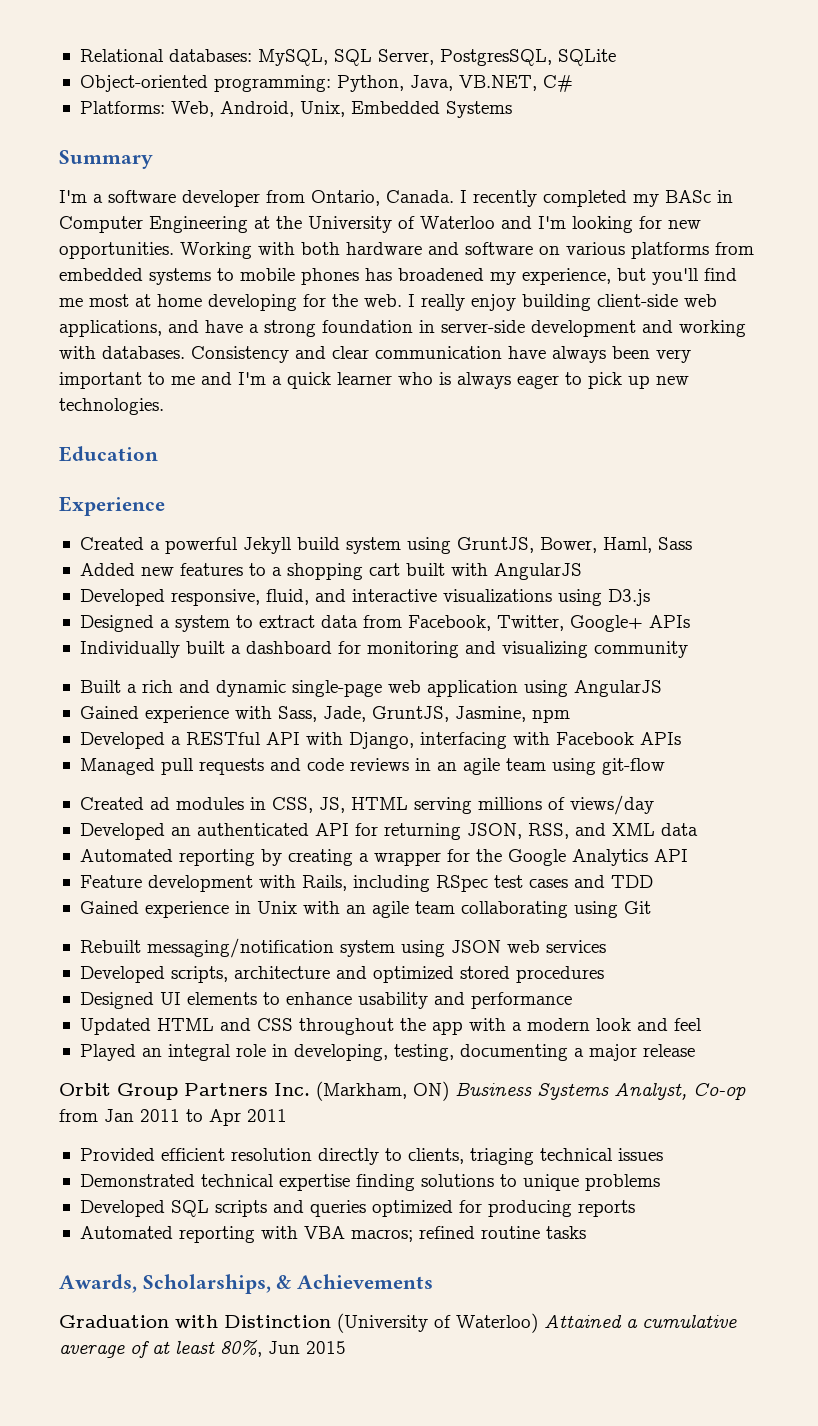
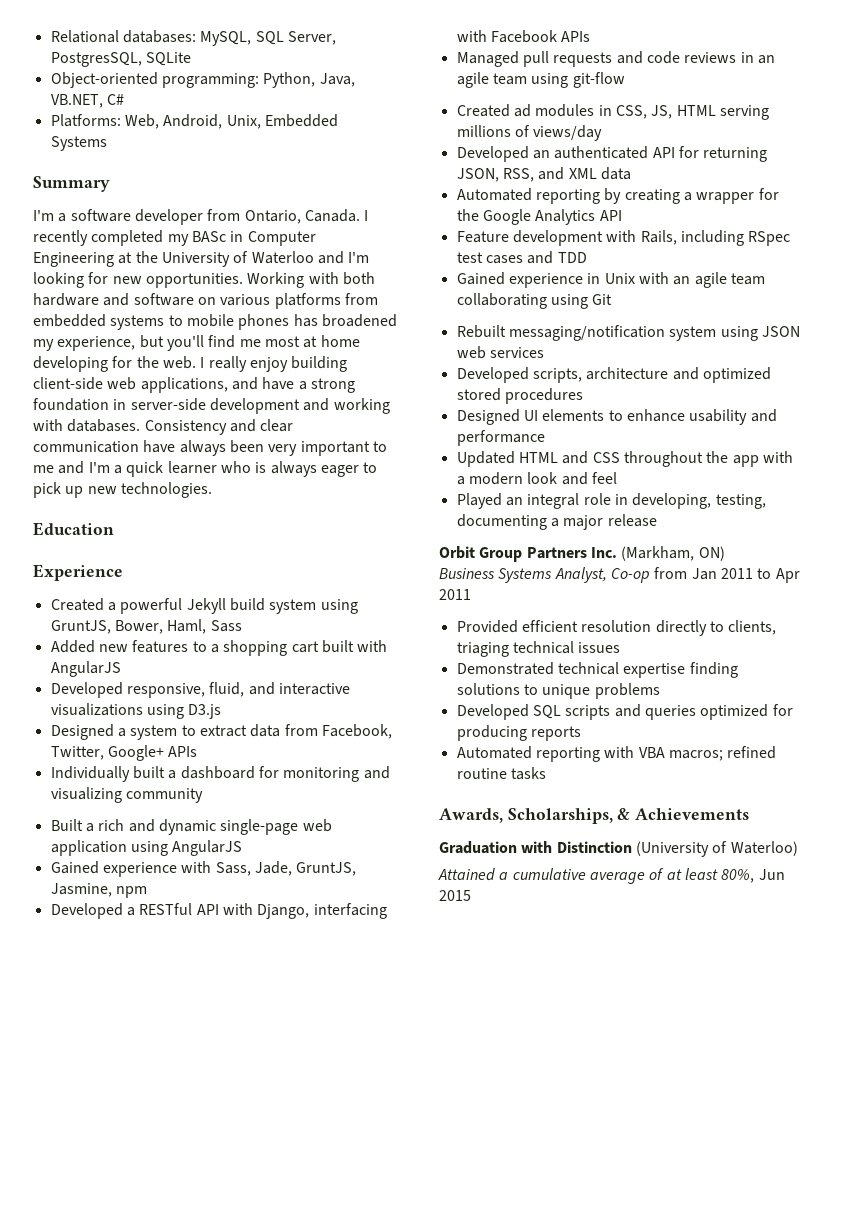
(449, 1091) none -> (725, 553) //
(538, 1323) none -> (798, 848) //

